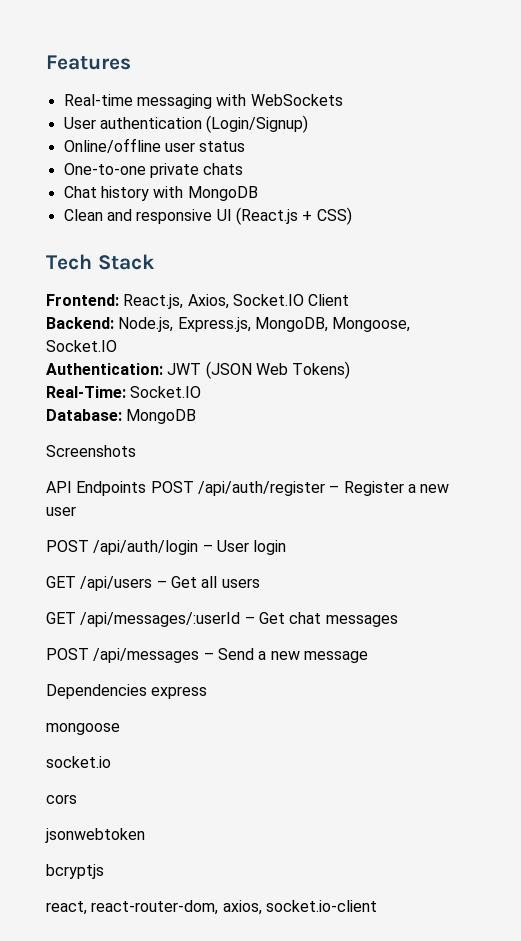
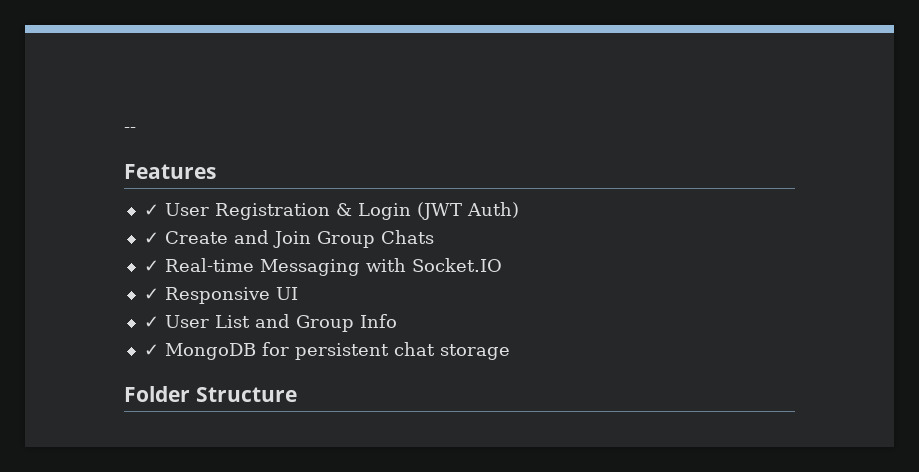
(46, 62) none -> [124,127,136,133] -- //
[63,94,343,109] [63,115,309,133] [63,138,246,153] [63,163,244,178] [63,186,258,201] [63,207,352,225] [46,254,155,270] [46,294,350,309] [46,317,411,332] [46,340,117,352] [46,361,351,379] [46,386,202,398] [46,409,197,424] [46,445,136,457] [46,481,450,496] [46,506,76,516] [46,540,287,555] [46,576,260,591] [46,612,398,627] [46,648,368,663] [46,684,208,699] [46,723,120,735] [46,756,111,768] [46,794,77,804] [45,828,145,843] [46,864,104,879] [46,900,377,915] Real-time messaging with WebSockets // User authentication (Login/Signup) // Online/offline user status // One-to-one private chats // Chat history with MongoDB // Clean and responsive UI (React.js + CSS) // Tech Stack // Frontend: React.js, Axios, Socket.IO Client // Backend: Node.js, Express.js, MongoDB, Mongoose, Socket.IO // Authentication: JWT (JSON Web Tokens) // Real-Time: Socket.IO // Database: MongoDB // Screenshots // API Endpoints POST /api/auth/register – Register a new user // POST /api/auth/login – User login // GET /api/users – Get all users // GET /api/messages/:userId – Get chat messages // POST /api/messages – Send a new message // Dependencies express // mongoose // socket.io // cors // jsonwebtoken // bcryptjs // react, react-router-dom, axios, socket.io-client -> [143,202,519,220] [143,230,434,248] [143,258,502,276] [143,287,298,304] [143,314,397,332] [143,342,510,360] [124,386,297,402] ✓ User Registration & Login (JWT Auth) // ✓ Create and Join Group Chats // ✓ Real-time Messaging with Socket.IO // ✓ Responsive UI // ✓ User List and Group Info // ✓ MongoDB for persistent chat storage // Folder Structure

